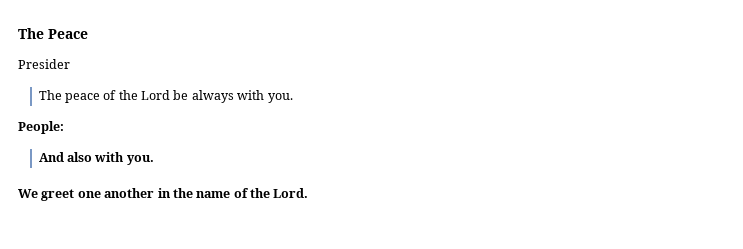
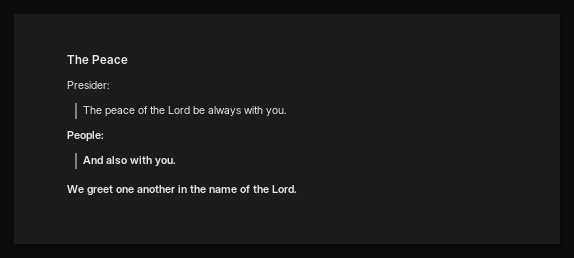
[18,59,70,69] Presider -> [67,81,109,89] Presider:

